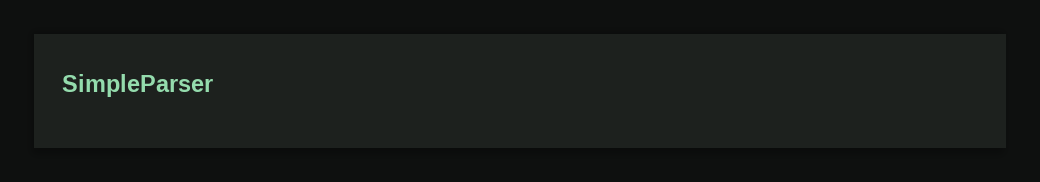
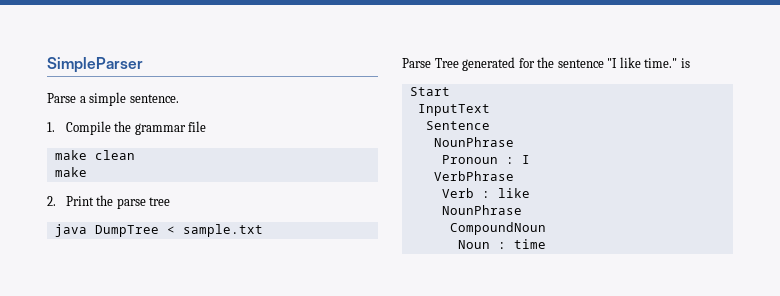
(213, 85) none -> [47,92,179,106] [47,121,207,135] [54,150,135,160] [54,167,87,177] [47,195,171,209] [54,224,263,237] [402,57,690,71] [409,87,450,96] [417,104,490,116] [425,121,490,130] [433,137,514,147] [441,155,530,164] [433,171,514,181] [441,188,530,198] [441,205,522,215] [449,222,546,235] [457,239,546,249] // Parse a simple sentence. // 1. Compile the grammar file // make clean // make // 2. Print the parse tree // java DumpTree < sample.txt // Parse Tree generated for the sentence "I like time." is // Start // InputText // Sentence // NounPhrase // Pronoun : I // VerbPhrase // Verb : like // NounPhrase // CompoundNoun // Noun : time

